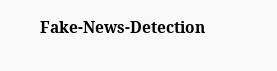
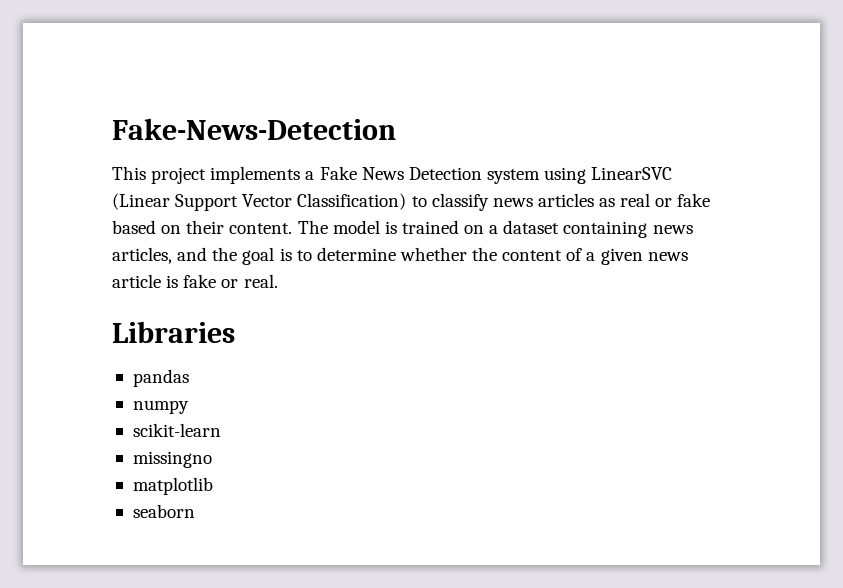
(205, 27) none -> [112,166,673,184] [112,193,711,211] [112,220,693,238] [112,247,688,265] [112,274,278,288] [112,321,235,343] [132,369,189,387] [132,400,189,414] [132,423,221,437] [132,451,212,468] [132,477,213,495] [132,504,195,518] // This project implements a Fake News Detection system using LinearSVC (Linear Support Vector Classification) to classify news articles as real or fake based on their content. The model is trained on a dataset containing news articles, and the goal is to determine whether the content of a given news article is fake or real. // Libraries // pandas // numpy // scikit-learn // missingno // matplotlib // seaborn

